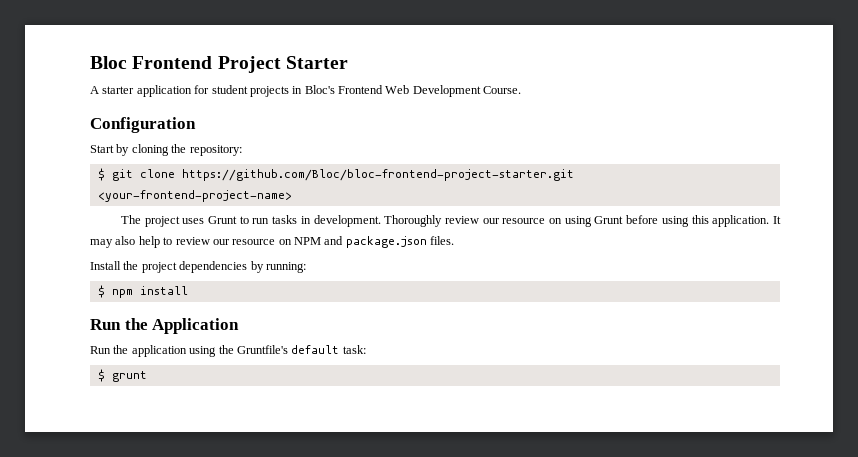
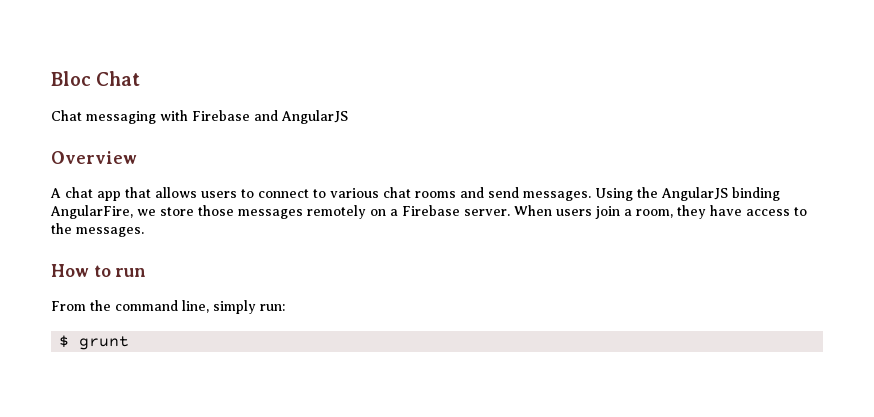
[132,56,348,73] [90,85,522,97] [90,117,196,133] [90,144,242,156] [97,168,574,181] [97,190,292,202] [120,215,782,227] [90,236,455,248] [90,261,306,273] [97,285,188,298] [90,318,240,334] [90,345,366,357] Frontend Project Starter // A starter application for student projects in Bloc's Frontend Web Development Course. // Configuration // Start by cloning the repository: // $ git clone https://github.com/Bloc/bloc-frontend-project-starter.git <your-frontend-project-name> // The project uses Grunt to run tasks in development. Thoroughly review our resource on using Grunt before using this application. It may also help to review our resource on NPM and package.json files. // Install the project dependencies by running: // $ npm install // Run the Application // Run the application using the Gruntfile's default task: -> [96,71,141,86] [51,110,348,124] [51,151,137,164] [50,187,780,201] [50,205,807,219] [51,223,144,237] [51,264,147,277] [51,300,285,314] Chat // Chat messaging with Firebase and AngularJS // Overview // A chat app that allows users to connect to various chat rooms and send messages. Using the AngularJS binding AngularFire, we store those messages remotely on a Firebase server. When users join a room, they have access to the messages. // How to run // From the command line, simply run:

